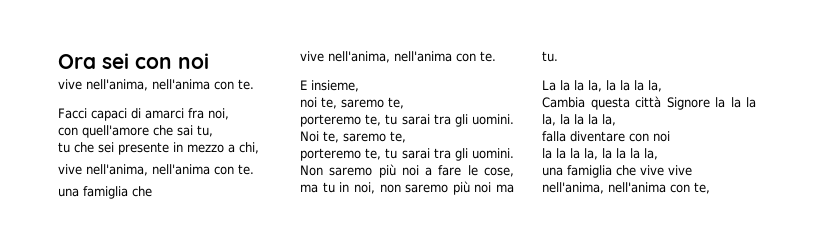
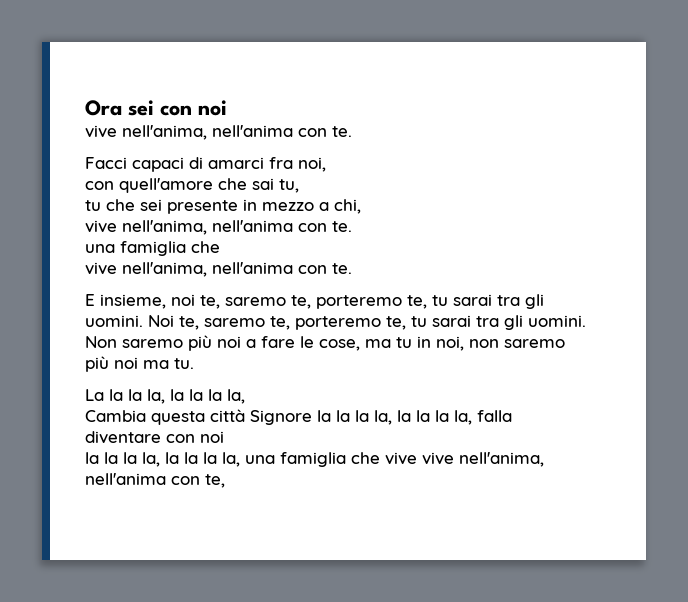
(359, 86) // -> (166, 301) none
(404, 103) // -> (311, 302) none
(406, 137) // -> (290, 323) none
(616, 120) // -> (472, 417) none
(658, 154) // -> (240, 459) none

